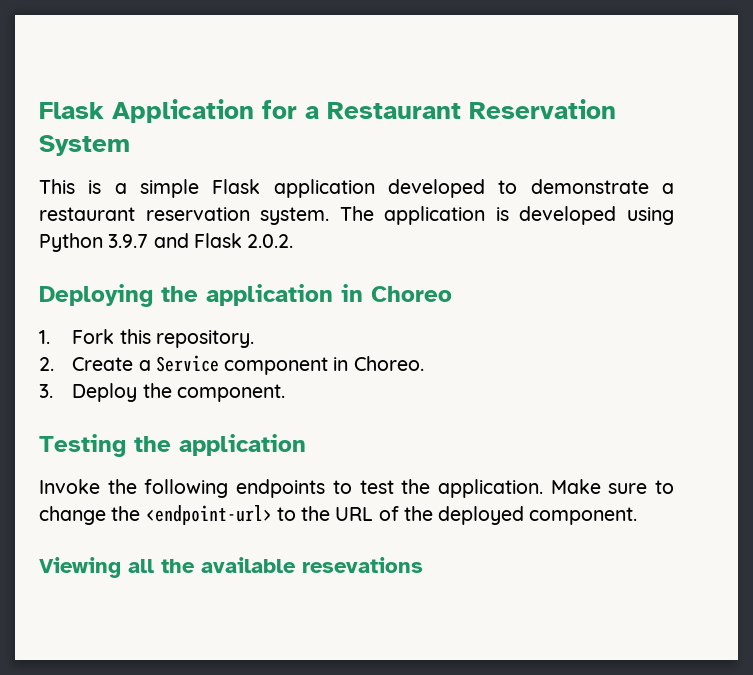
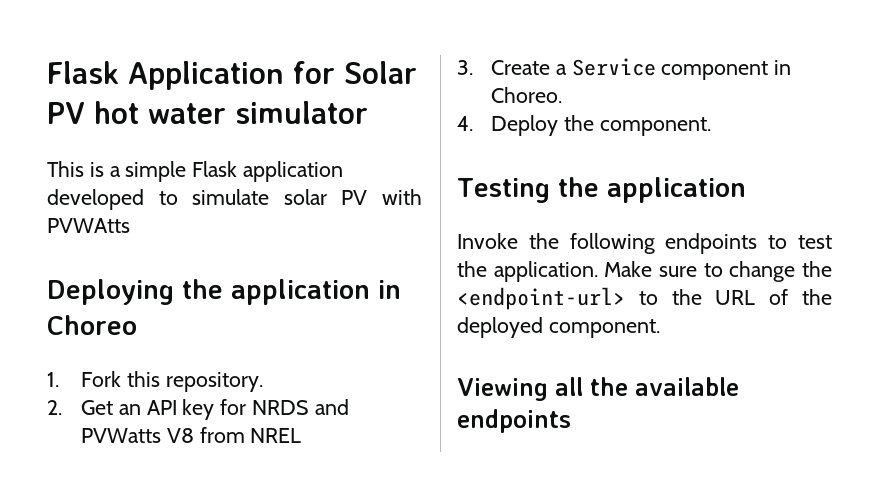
[305,99,616,119] [39,135,130,156] a Restaurant Reservation System -> [344,61,417,84] [47,101,368,124] Solar PV hot water simulator
[530,179,674,194] [39,206,674,225] [39,233,294,252] demonstrate a restaurant reservation system. The application is developed using Python 3.9.7 and Flask 2.0.2. -> [192,189,423,205] [47,218,130,233] simulate solar PV with PVWAtts
(54, 364) none -> [80,399,349,420] [80,427,302,443] [457,60,473,75] Get an API key for NRDS and PVWatts V8 from NREL // 3.
[39,384,53,398] 3. -> [457,116,473,131] 4.
[302,557,423,573] resevations -> [457,409,571,433] endpoints

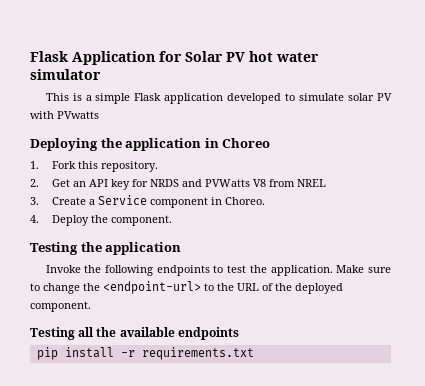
[47,218,130,233] PVWAtts -> [57,111,99,119] PVwatts
[457,378,548,401] Viewing -> [30,327,75,340] Testing
(571, 421) none -> [36,347,254,360] // pip install -r requirements.txt

